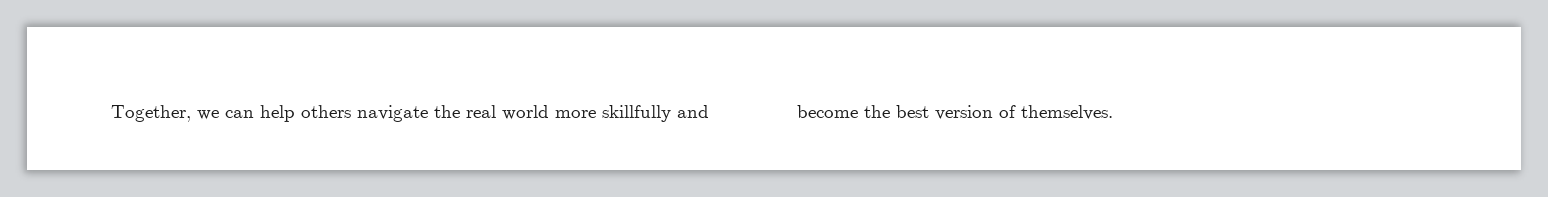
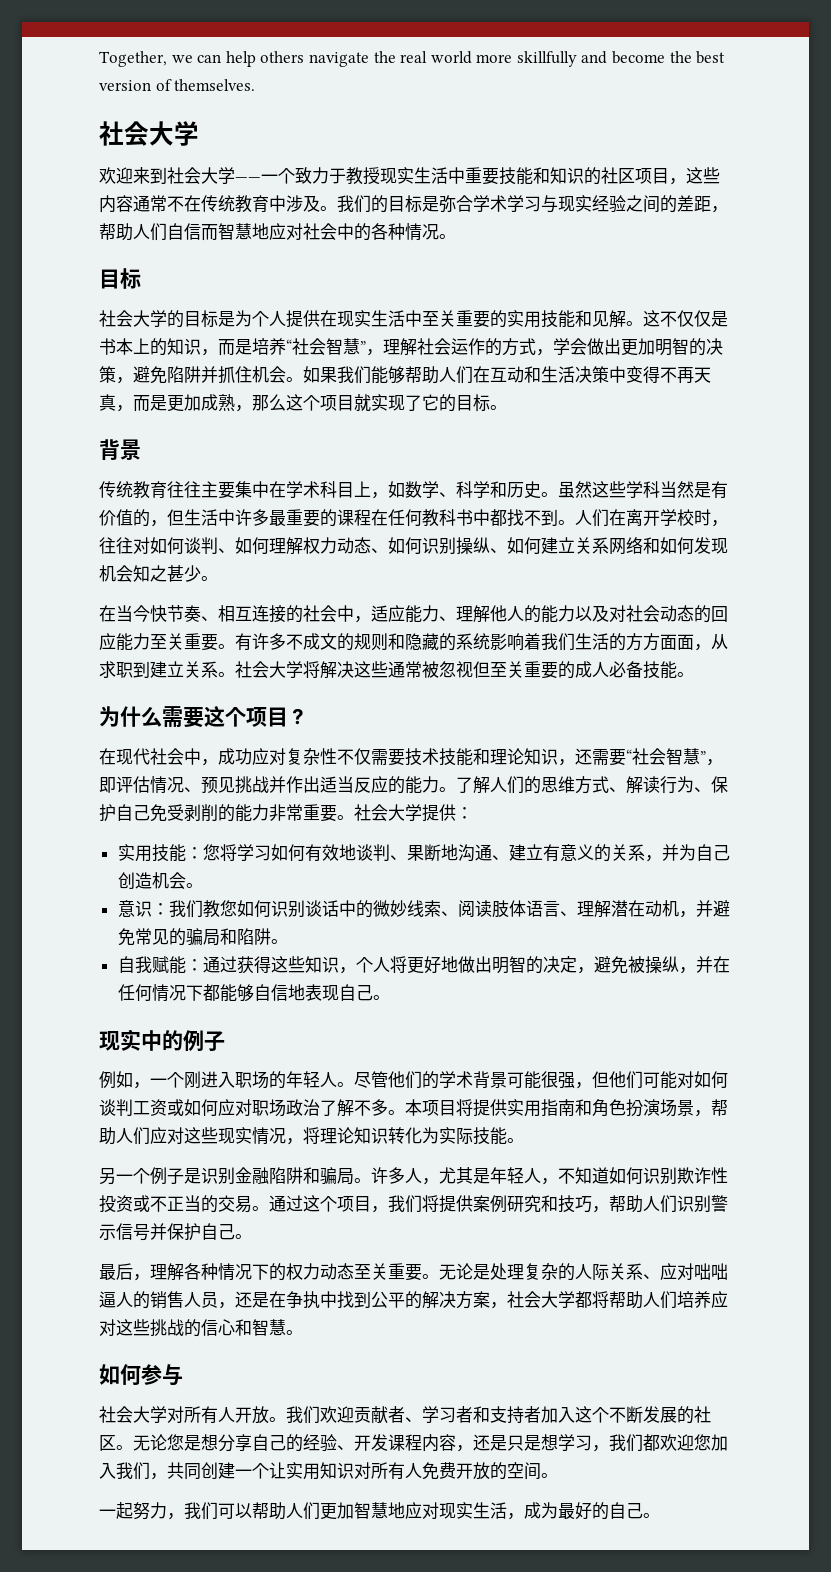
(1113, 112) none -> [99,121,199,146] [99,167,720,185] [99,195,728,213] [99,223,456,241] [99,268,141,289] [99,310,728,328] [99,338,723,356] [99,366,711,384] [99,394,507,412] [99,439,141,461] [99,481,728,499] [99,509,728,527] [99,537,728,555] [99,565,218,582] [99,605,728,623] [99,633,728,651] [99,661,694,679] [99,706,308,728] [99,748,723,766] [99,776,728,794] [99,804,473,822] [117,844,730,862] [117,872,203,890] [117,900,730,918] [117,928,288,946] [117,956,730,974] [117,984,390,1002] [99,1029,225,1052] [99,1071,728,1089] [99,1099,728,1117] [99,1127,524,1145] [99,1167,728,1185] [99,1195,728,1213] [99,1223,252,1241] [99,1263,728,1281] [99,1291,728,1309] [99,1319,303,1337] [99,1364,183,1386] [99,1406,711,1424] [99,1434,728,1452] [99,1462,558,1480] [99,1502,660,1520] // 社会大学 // 欢迎来到社会大学——一个致力于教授现实生活中重要技能和知识的社区项目，这些内容通常不在传统教育中涉及。我们的目标是弥合学术学习与现实经验之间的差距，帮助人们自信而智慧地应对社会中的各种情况。 // 目标 // 社会大学的目标是为个人提供在现实生活中至关重要的实用技能和见解。这不仅仅是书本上的知识，而是培养“社会智慧”，理解社会运作的方式，学会做出更加明智的决策，避免陷阱并抓住机会。如果我们能够帮助人们在互动和生活决策中变得不再天真，而是更加成熟，那么这个项目就实现了它的目标。 // 背景 // 传统教育往往主要集中在学术科目上，如数学、科学和历史。虽然这些学科当然是有价值的，但生活中许多最重要的课程在任何教科书中都找不到。人们在离开学校时，往往对如何谈判、如何理解权力动态、如何识别操纵、如何建立关系网络和如何发现机会知之甚少。 // 在当今快节奏、相互连接的社会中，适应能力、理解他人的能力以及对社会动态的回应能力至关重要。有许多不成文的规则和隐藏的系统影响着我们生活的方方面面，从求职到建立关系。社会大学将解决这些通常被忽视但至关重要的成人必备技能。 // 为什么需要这个项目？ // 在现代社会中，成功应对复杂性不仅需要技术技能和理论知识，还需要“社会智慧”，即评估情况、预见挑战并作出适当反应的能力。了解人们的思维方式、解读行为、保护自己免受剥削的能力非常重要。社会大学提供： // 实用技能：您将学习如何有效地谈判、果断地沟通、建立有意义的关系，并为自己创造机会。 // 意识：我们教您如何识别谈话中的微妙线索、阅读肢体语言、理解潜在动机，并避免常见的骗局和陷阱。 // 自我赋能：通过获得这些知识，个人将更好地做出明智的决定，避免被操纵，并在任何情况下都能够自信地表现自己。 // 现实中的例子 // 例如，一个刚进入职场的年轻人。尽管他们的学术背景可能很强，但他们可能对如何谈判工资或如何应对职场政治了解不多。本项目将提供实用指南和角色扮演场景，帮助人们应对这些现实情况，将理论知识转化为实际技能。 // 另一个例子是识别金融陷阱和骗局。许多人，尤其是年轻人，不知道如何识别欺诈性投资或不正当的交易。通过这个项目，我们将提供案例研究和技巧，帮助人们识别警示信号并保护自己。 // 最后，理解各种情况下的权力动态至关重要。无论是处理复杂的人际关系、应对咄咄逼人的销售人员，还是在争执中找到公平的解决方案，社会大学都将帮助人们培养应对这些挑战的信心和智慧。 // 如何参与 // 社会大学对所有人开放。我们欢迎贡献者、学习者和支持者加入这个不断发展的社区。无论您是想分享自己的经验、开发课程内容，还是只是想学习，我们都欢迎您加入我们，共同创建一个让实用知识对所有人免费开放的空间。 // 一起努力，我们可以帮助人们更加智慧地应对现实生活，成为最好的自己。

